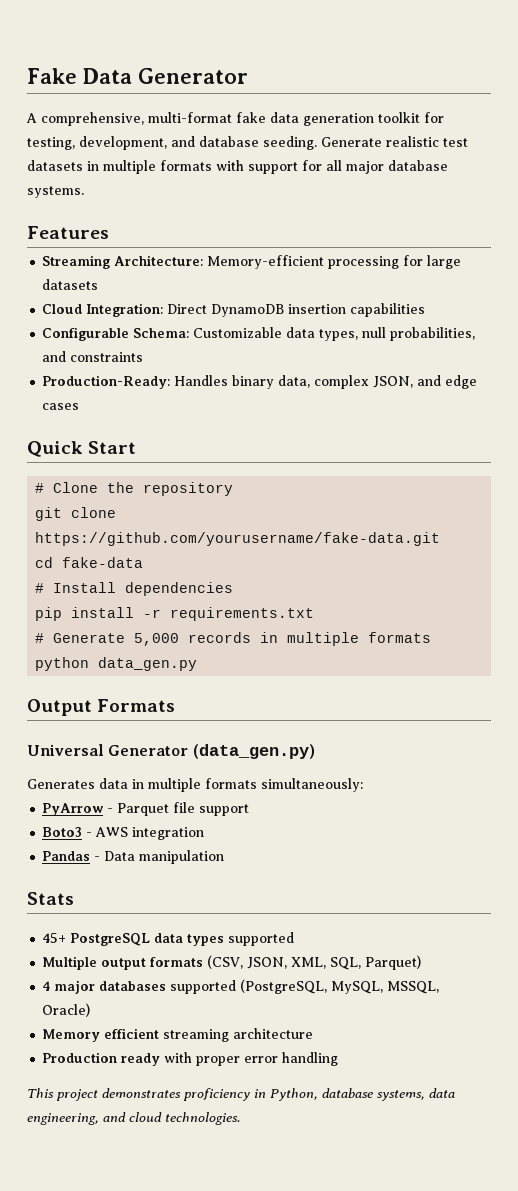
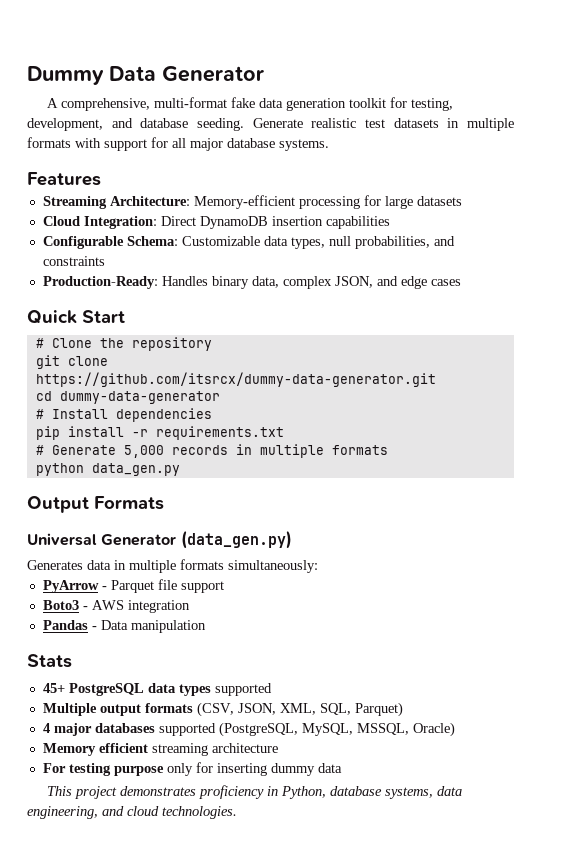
[27,68,77,84] Fake -> [27,66,104,85] Dummy
[35,532,441,546] https://github.com/yourusername/fake-data.git -> [35,372,436,387] https://github.com/itsrcx/dummy-data-generator.git
[62,557,144,568] fake-data -> [59,391,220,404] dummy-data-generator
[42,1052,339,1066] Production ready with proper error handling -> [42,762,342,776] For testing purpose only for inserting dummy data

